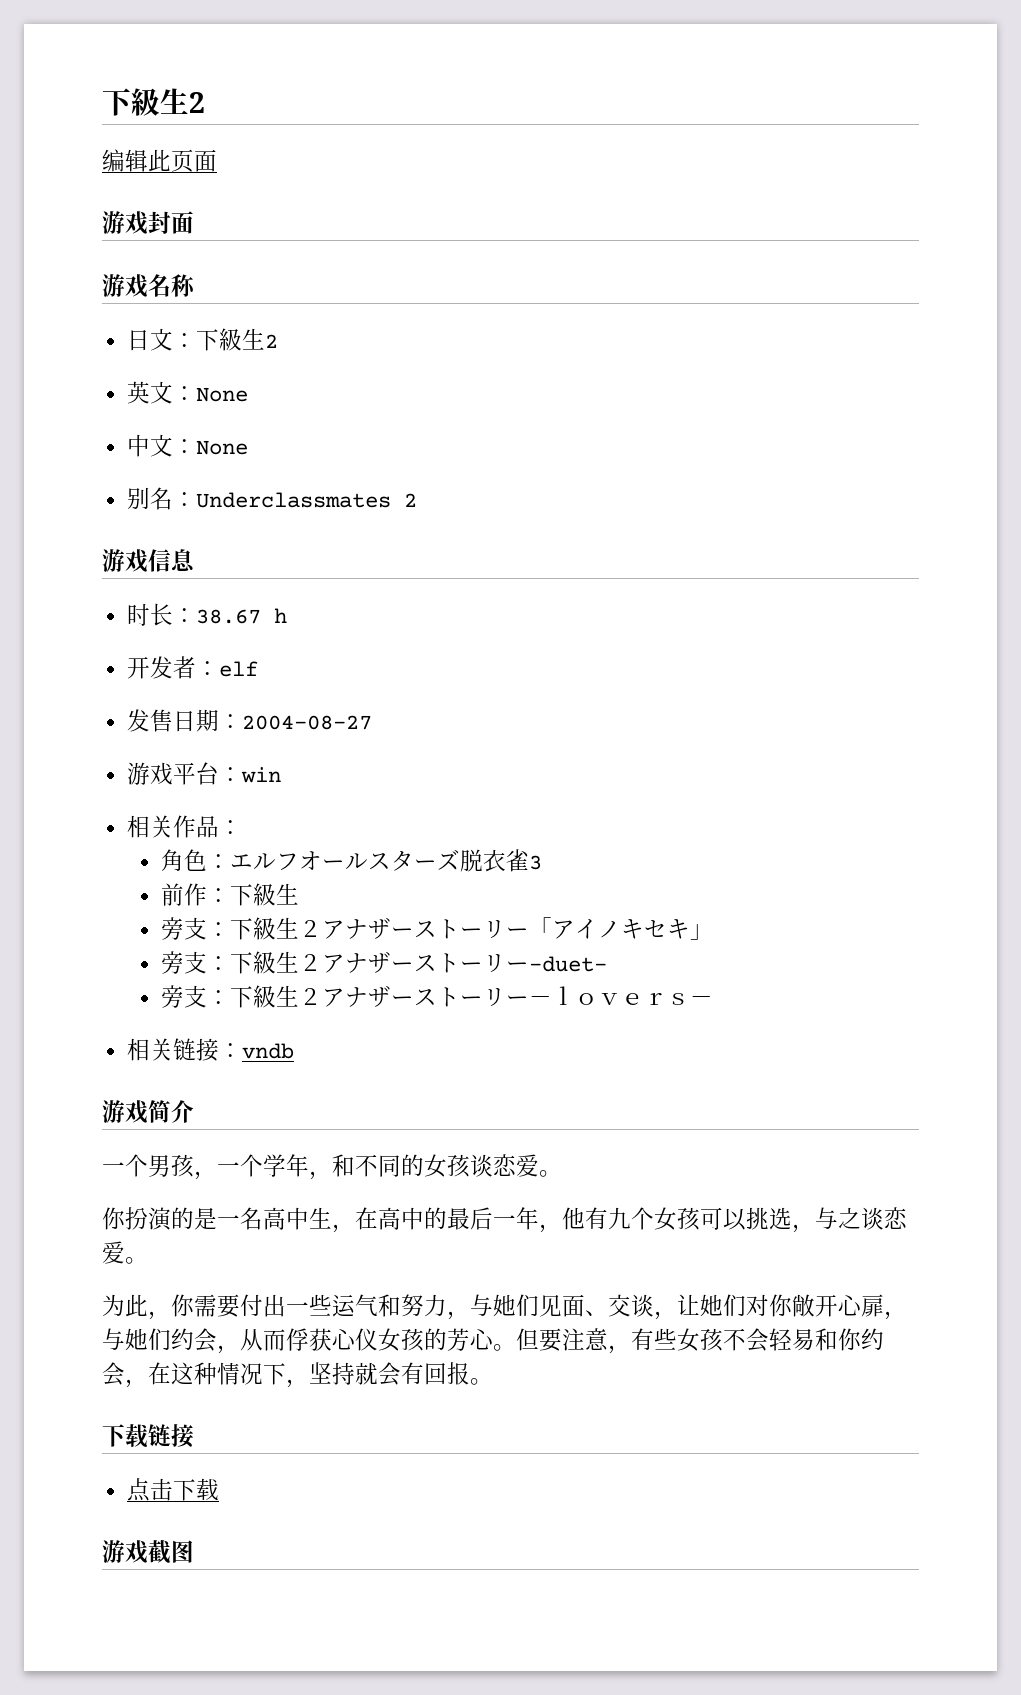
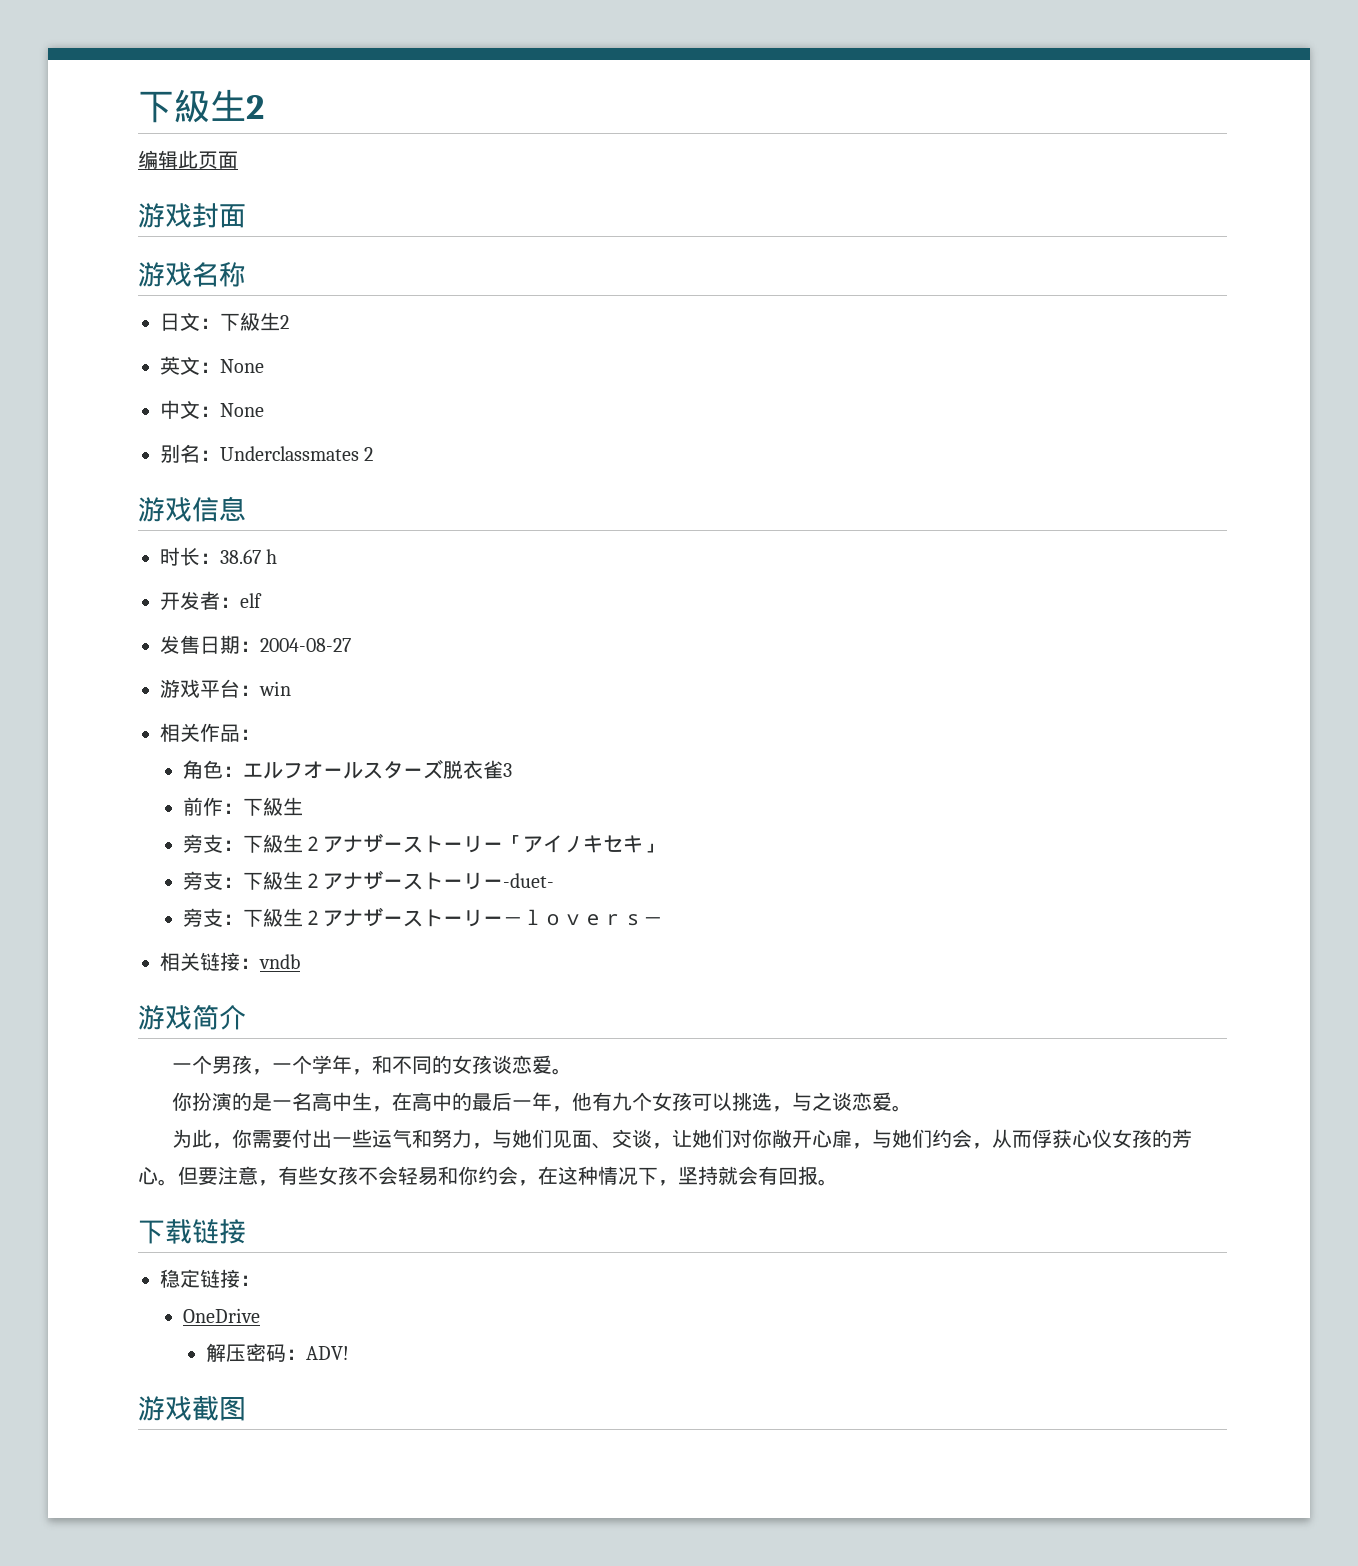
[126,1478,219,1502] 点击下载 -> [160,1269,260,1288] [182,1308,260,1323] [205,1343,349,1362] 稳定链接： // OneDrive // 解压密码：ADV!

